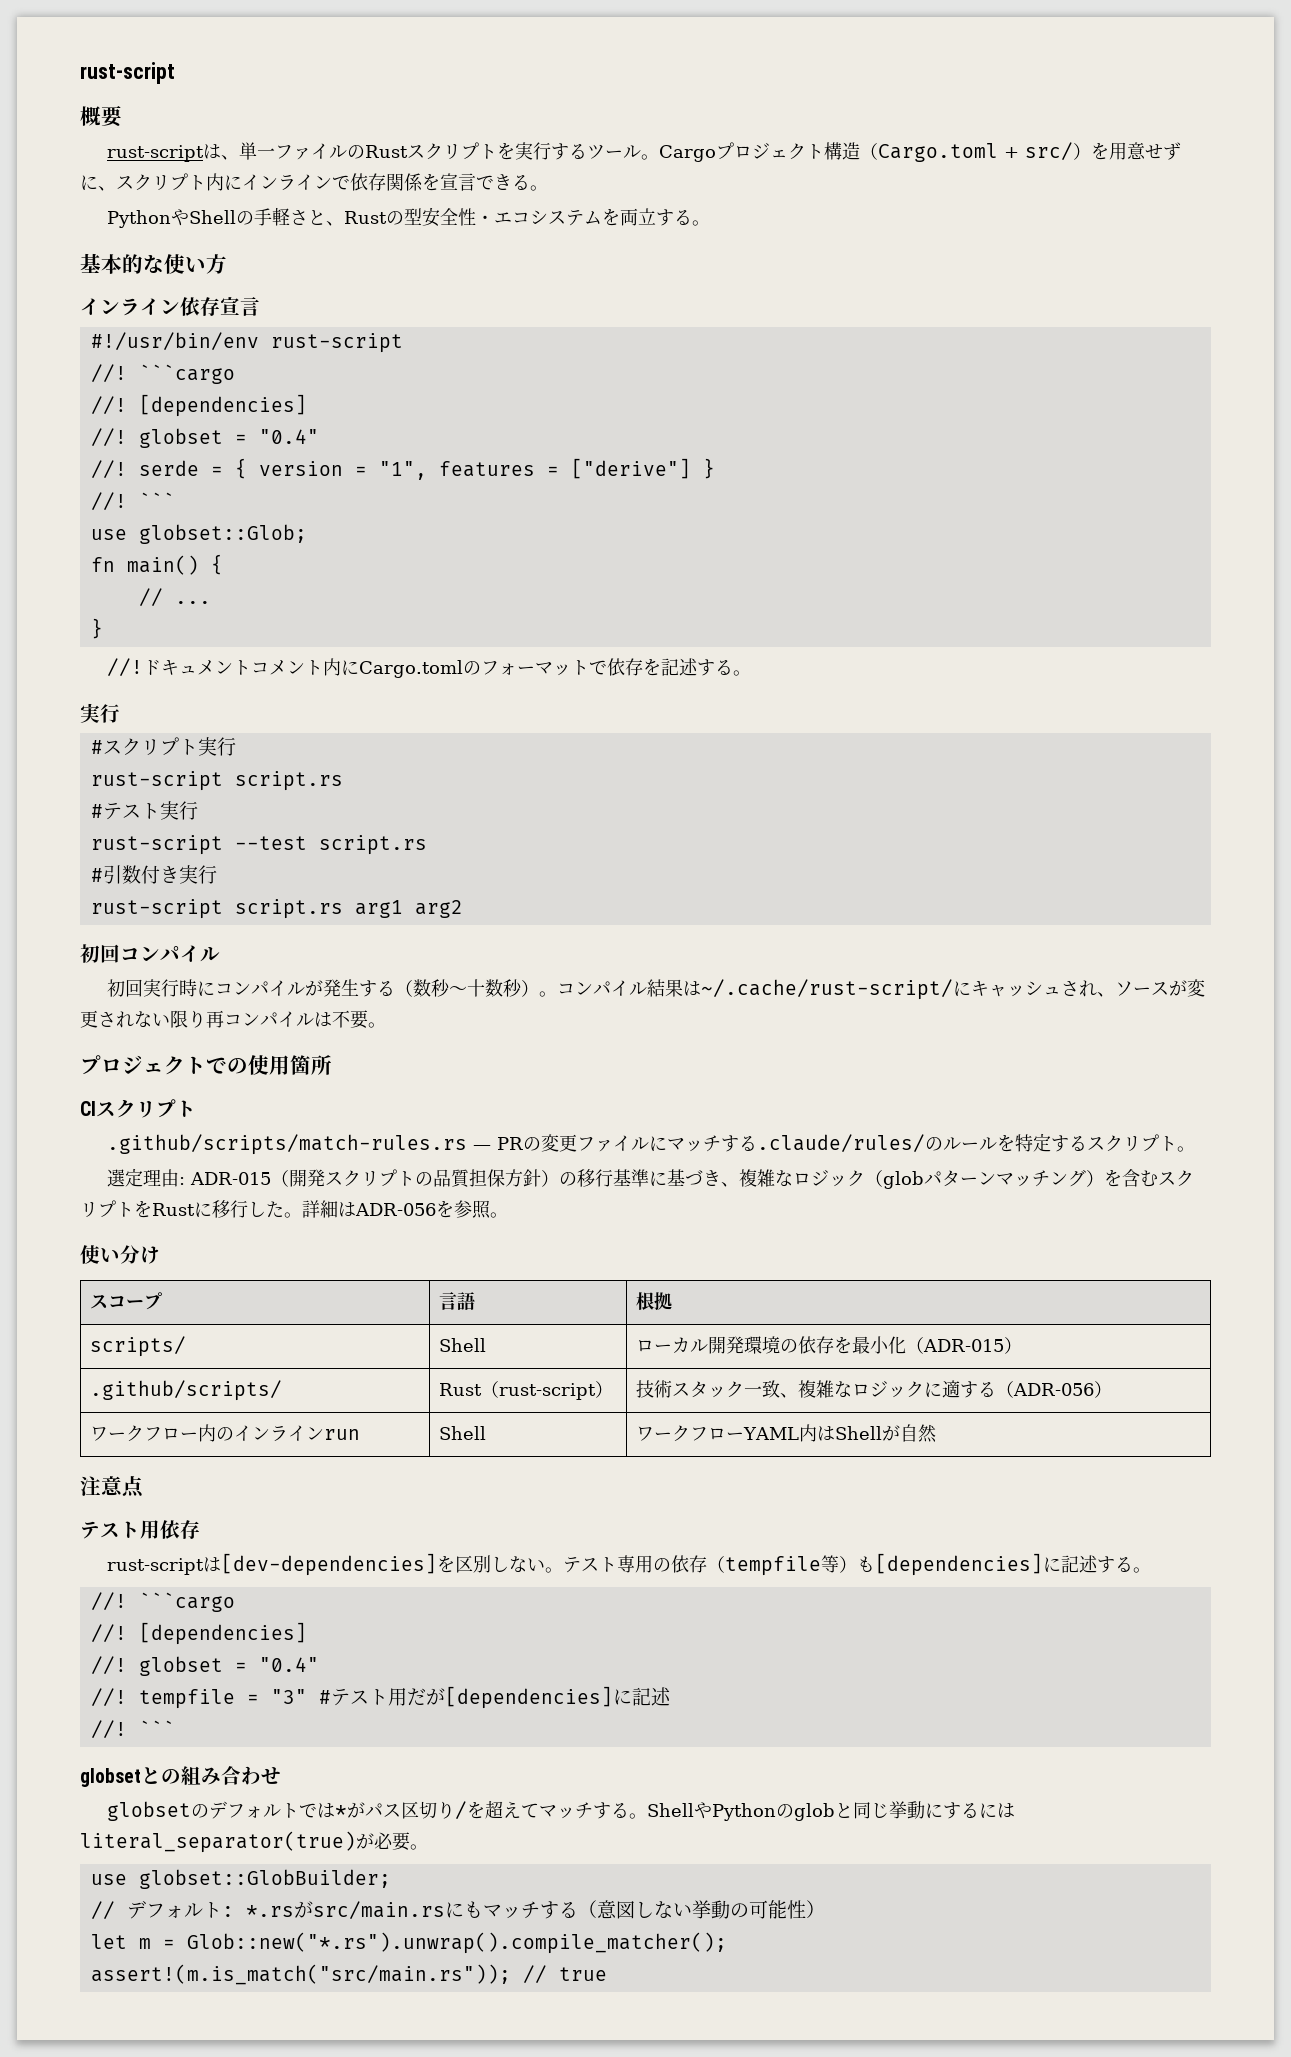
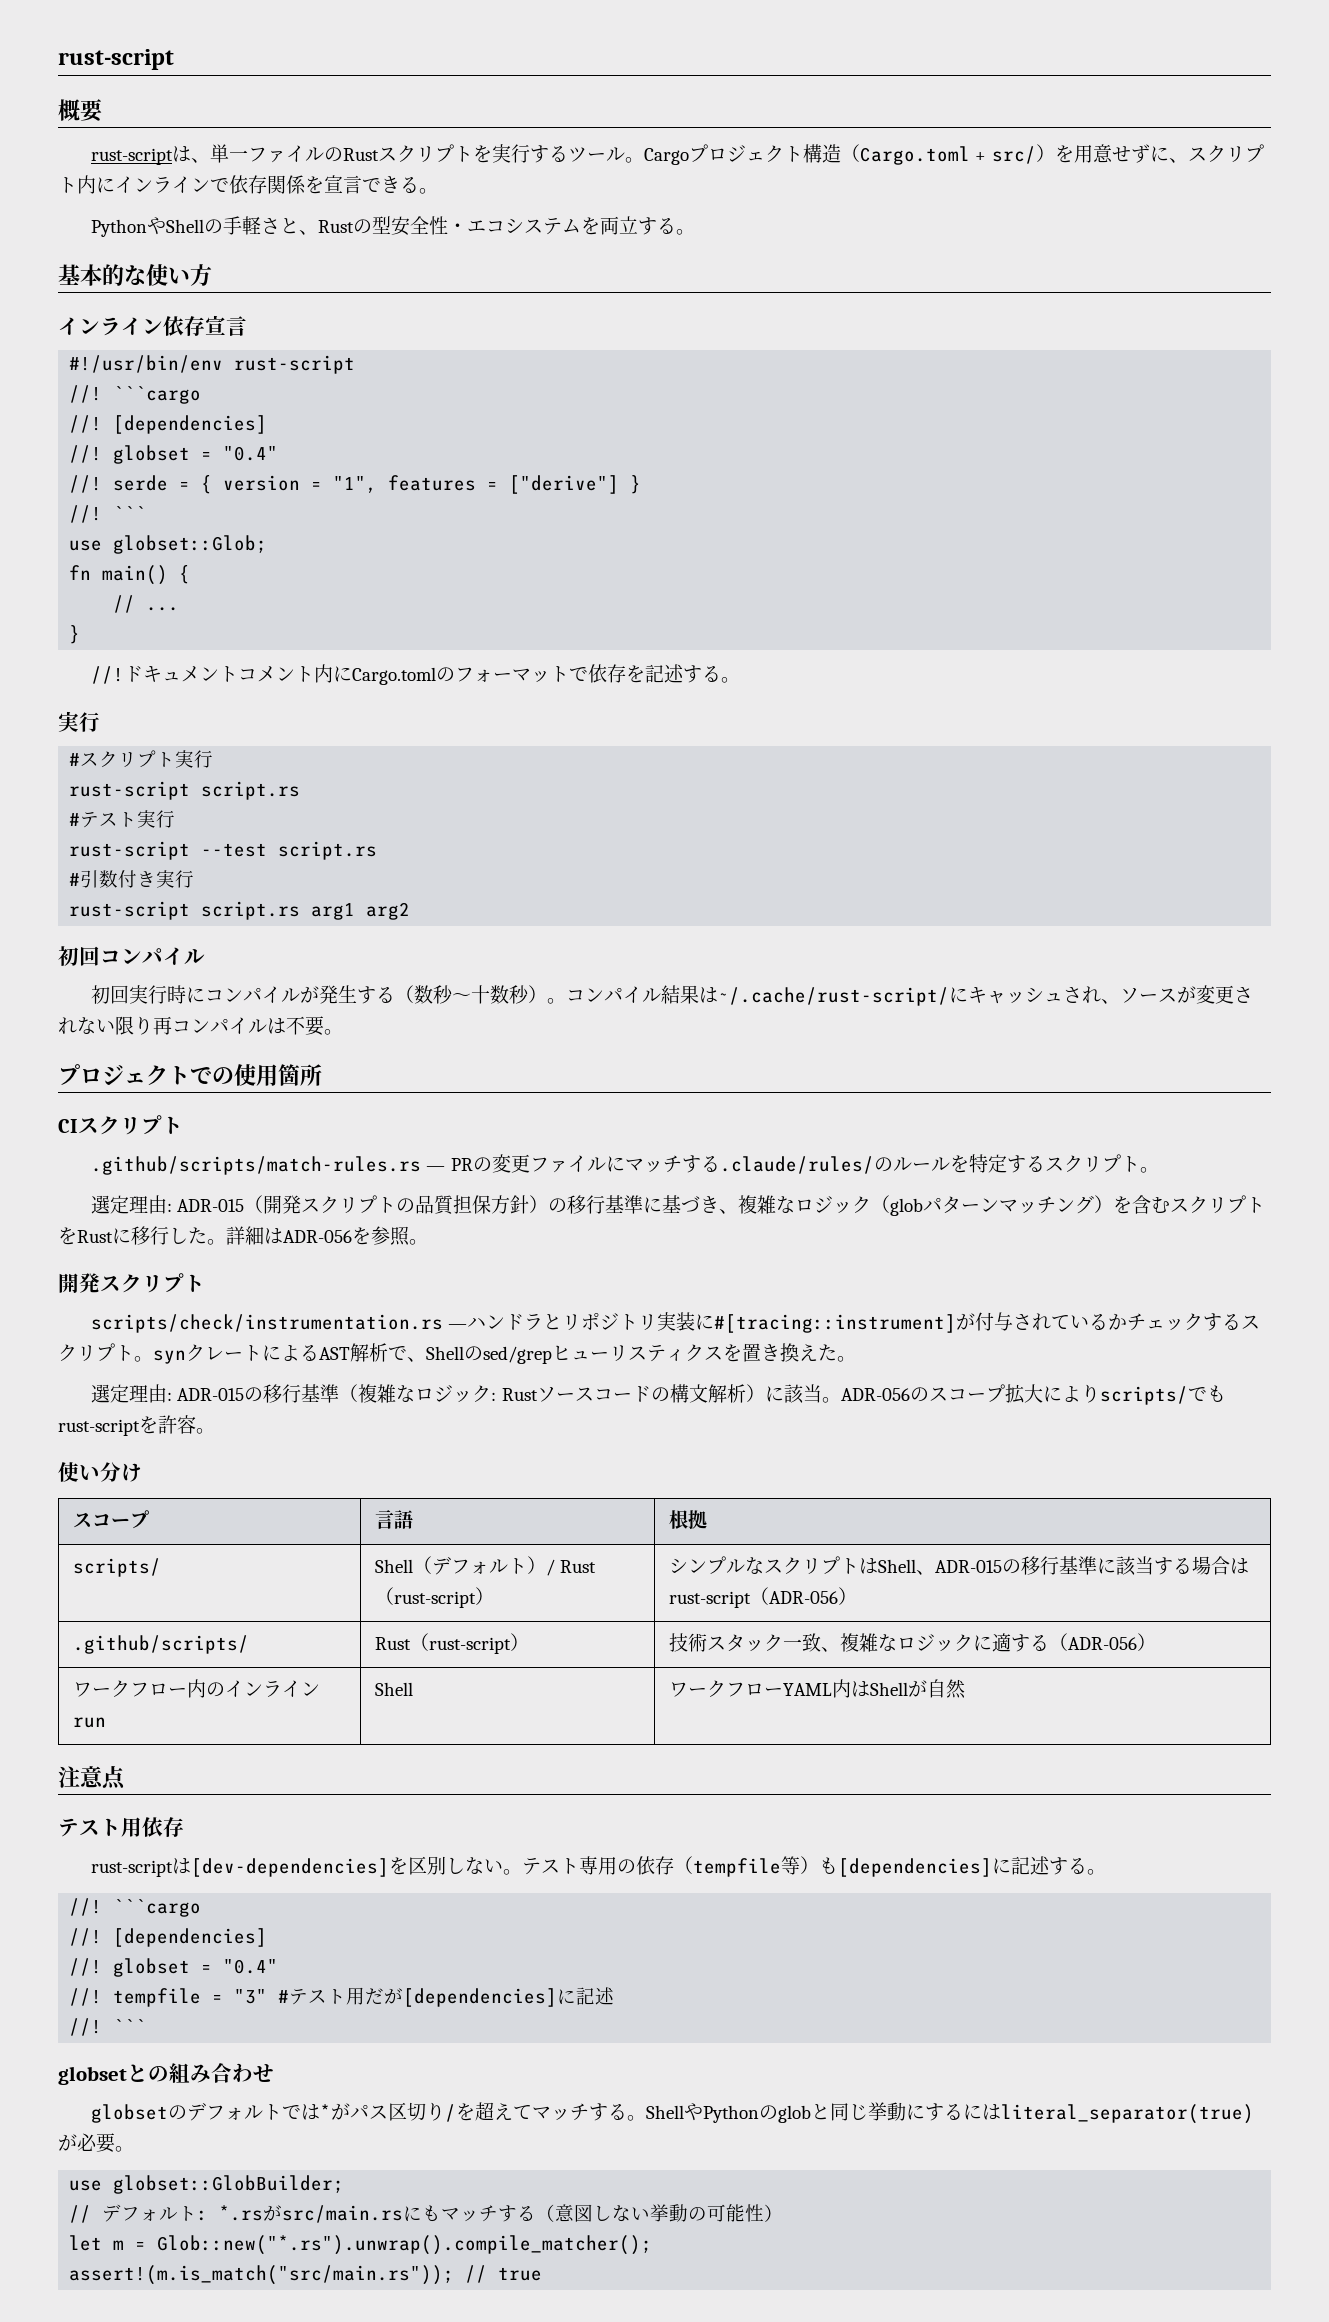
(508, 1215) none -> [58,1273,205,1293] [91,1312,1261,1333] [58,1343,856,1364] [91,1384,1226,1405] [58,1415,215,1436] // 開発スクリプト // scripts/check/instrumentation.rs —ハンドラとリポジトリ実装に#[tracing::instrument]が付与されているかチェックするスクリプト。synクレートによるAST解析で、Shellのsed/grepヒューリスティクスを置き換えた。 // 選定理由: ADR-015の移行基準（複雑なロジック: Rustソースコードの構文解析）に該当。ADR-056のスコープ拡大によりscripts/でもrust-scriptを許容。
[635,1336,1004,1354] | ローカル開発環境の依存を最小化（ADR-015 -> [413,1556,597,1576] [375,1587,495,1608] [669,1556,1250,1576] [669,1587,839,1608] （デフォルト）/ Rust（rust-script） | シンプルなスクリプトはShell、ADR-015の移行基準に該当する場合はrust-script（ADR-056

